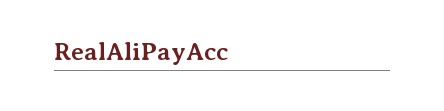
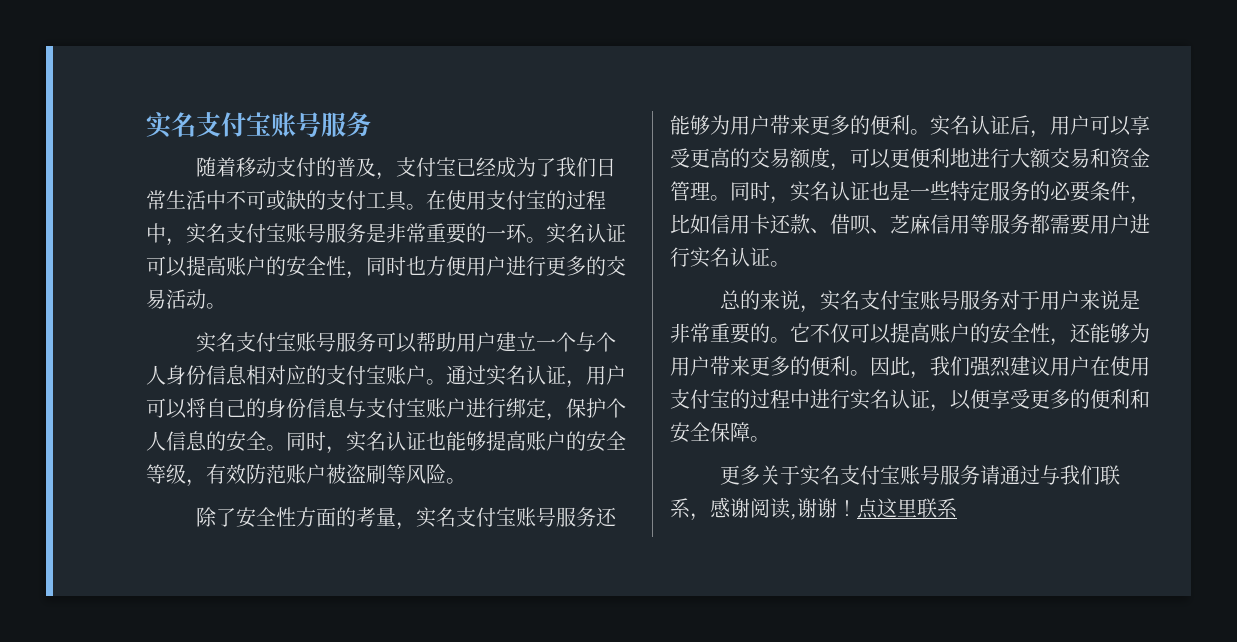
[54,42,228,65] RealAliPayAcc -> [146,112,371,138] [196,157,617,180] [146,190,606,211] [146,223,626,246] [146,256,626,279] [146,289,226,309] [196,332,617,353] [146,365,626,388] [146,398,626,421] [146,431,626,454] [146,464,466,487] [196,507,618,530] [670,115,1150,138] [670,147,1150,171] [670,181,1150,204] [670,214,1150,235] [670,247,790,268] [720,290,1141,313] [670,323,1150,346] [670,356,1150,379] [670,389,1150,412] [670,422,770,443] [720,465,1121,486] [670,497,957,521] 实名支付宝账号服务 // 随着移动支付的普及，支付宝已经成为了我们日常生活中不可或缺的支付工具。在使用支付宝的过程中，实名支付宝账号服务是非常重要的一环。实名认证可以提高账户的安全性，同时也方便用户进行更多的交易活动。 // 实名支付宝账号服务可以帮助用户建立一个与个人身份信息相对应的支付宝账户。通过实名认证，用户可以将自己的身份信息与支付宝账户进行绑定，保护个人信息的安全。同时，实名认证也能够提高账户的安全等级，有效防范账户被盗刷等风险。 // 除了安全性方面的考量，实名支付宝账号服务还能够为用户带来更多的便利。实名认证后，用户可以享受更高的交易额度，可以更便利地进行大额交易和资金管理。同时，实名认证也是一些特定服务的必要条件，比如信用卡还款、借呗、芝麻信用等服务都需要用户进行实名认证。 // 总的来说，实名支付宝账号服务对于用户来说是非常重要的。它不仅可以提高账户的安全性，还能够为用户带来更多的便利。因此，我们强烈建议用户在使用支付宝的过程中进行实名认证，以便享受更多的便利和安全保障。 // 更多关于实名支付宝账号服务请通过与我们联系，感谢阅读,谢谢！点这里联系

